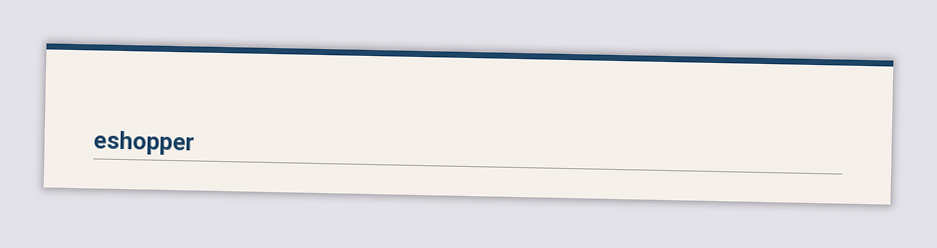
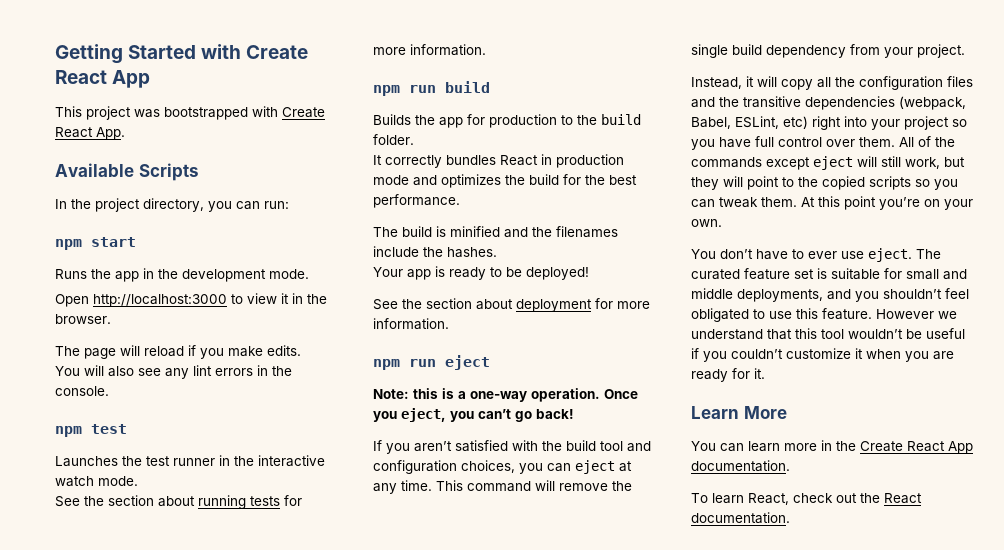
[93,130,195,156] eshopper -> [55,44,309,64] [55,70,151,88] [55,106,325,120] [55,127,125,140] [55,163,199,181] [55,198,289,212] [55,237,136,250] [55,268,309,282] [55,293,327,307] [55,314,111,324] [55,345,301,359] [55,365,292,379] [55,386,109,396] [55,424,127,437] [55,455,325,467] [55,476,138,487] [55,495,302,509] [373,44,486,56] [373,81,490,96] [373,114,641,128] [373,134,414,145] [373,154,624,168] [373,174,637,188] [373,194,460,208] [373,226,618,238] [373,246,497,258] [373,266,589,280] [373,298,650,312] [373,318,449,330] [373,355,490,370] [373,388,638,402] [373,408,574,422] [373,440,651,454] [373,460,632,474] [373,480,632,494] [691,44,965,58] [691,76,973,90] [691,96,966,110] [691,116,967,130] [691,136,955,150] [691,156,965,170] [691,176,958,190] [691,196,973,210] [691,219,722,227] [691,248,941,262] [691,268,967,280] [691,288,969,302] [691,308,957,322] [691,328,965,340] [691,348,954,362] [691,368,765,382] [691,406,787,419] [691,440,973,454] [691,460,790,472] [691,493,922,505] [691,512,790,524] Getting Started with Create React App // This project was bootstrapped with Create React App. // Available Scripts // In the project directory, you can run: // npm start // Runs the app in the development mode. // Open http://localhost:3000 to view it in the browser. // The page will reload if you make edits. // You will also see any lint errors in the console. // npm test // Launches the test runner in the interactive watch mode. // See the section about running tests for more information. // npm run build // Builds the app for production to the build folder. // It correctly bundles React in production mode and optimizes the build for the best performance. // The build is minified and the filenames include the hashes. // Your app is ready to be deployed! // See the section about deployment for more information. // npm run eject // Note: this is a one-way operation. Once you eject, you can’t go back! // If you aren’t satisfied with the build tool and configuration choices, you can eject at any time. This command will remove the single build dependency from your project. // Instead, it will copy all the configuration files and the transitive dependencies (webpack, Babel, ESLint, etc) right into your project so you have full control over them. All of the commands except eject will still work, but they will point to the copied scripts so you can tweak them. At this point you’re on your own. // You don’t have to ever use eject. The curated feature set is suitable for small and middle deployments, and you shouldn’t feel obligated to use this feature. However we understand that this tool wouldn’t be useful if you couldn’t customize it when you are ready for it. // Learn More // You can learn more in the Create React App documentation. // To learn React, check out the React documentation.

